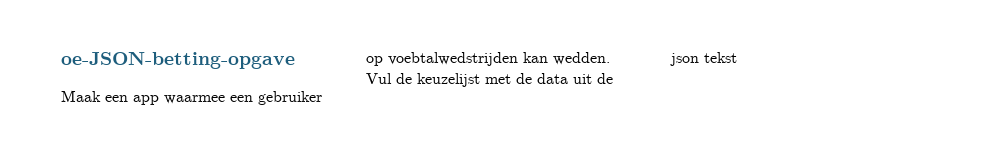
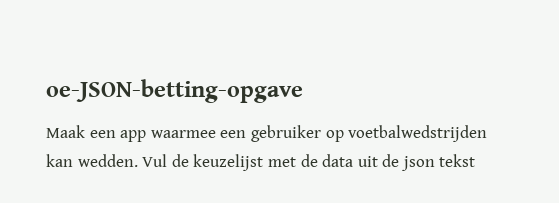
[388,52,518,66] voebtalwedstrijden -> [348,125,488,142] voetbalwedstrijden

